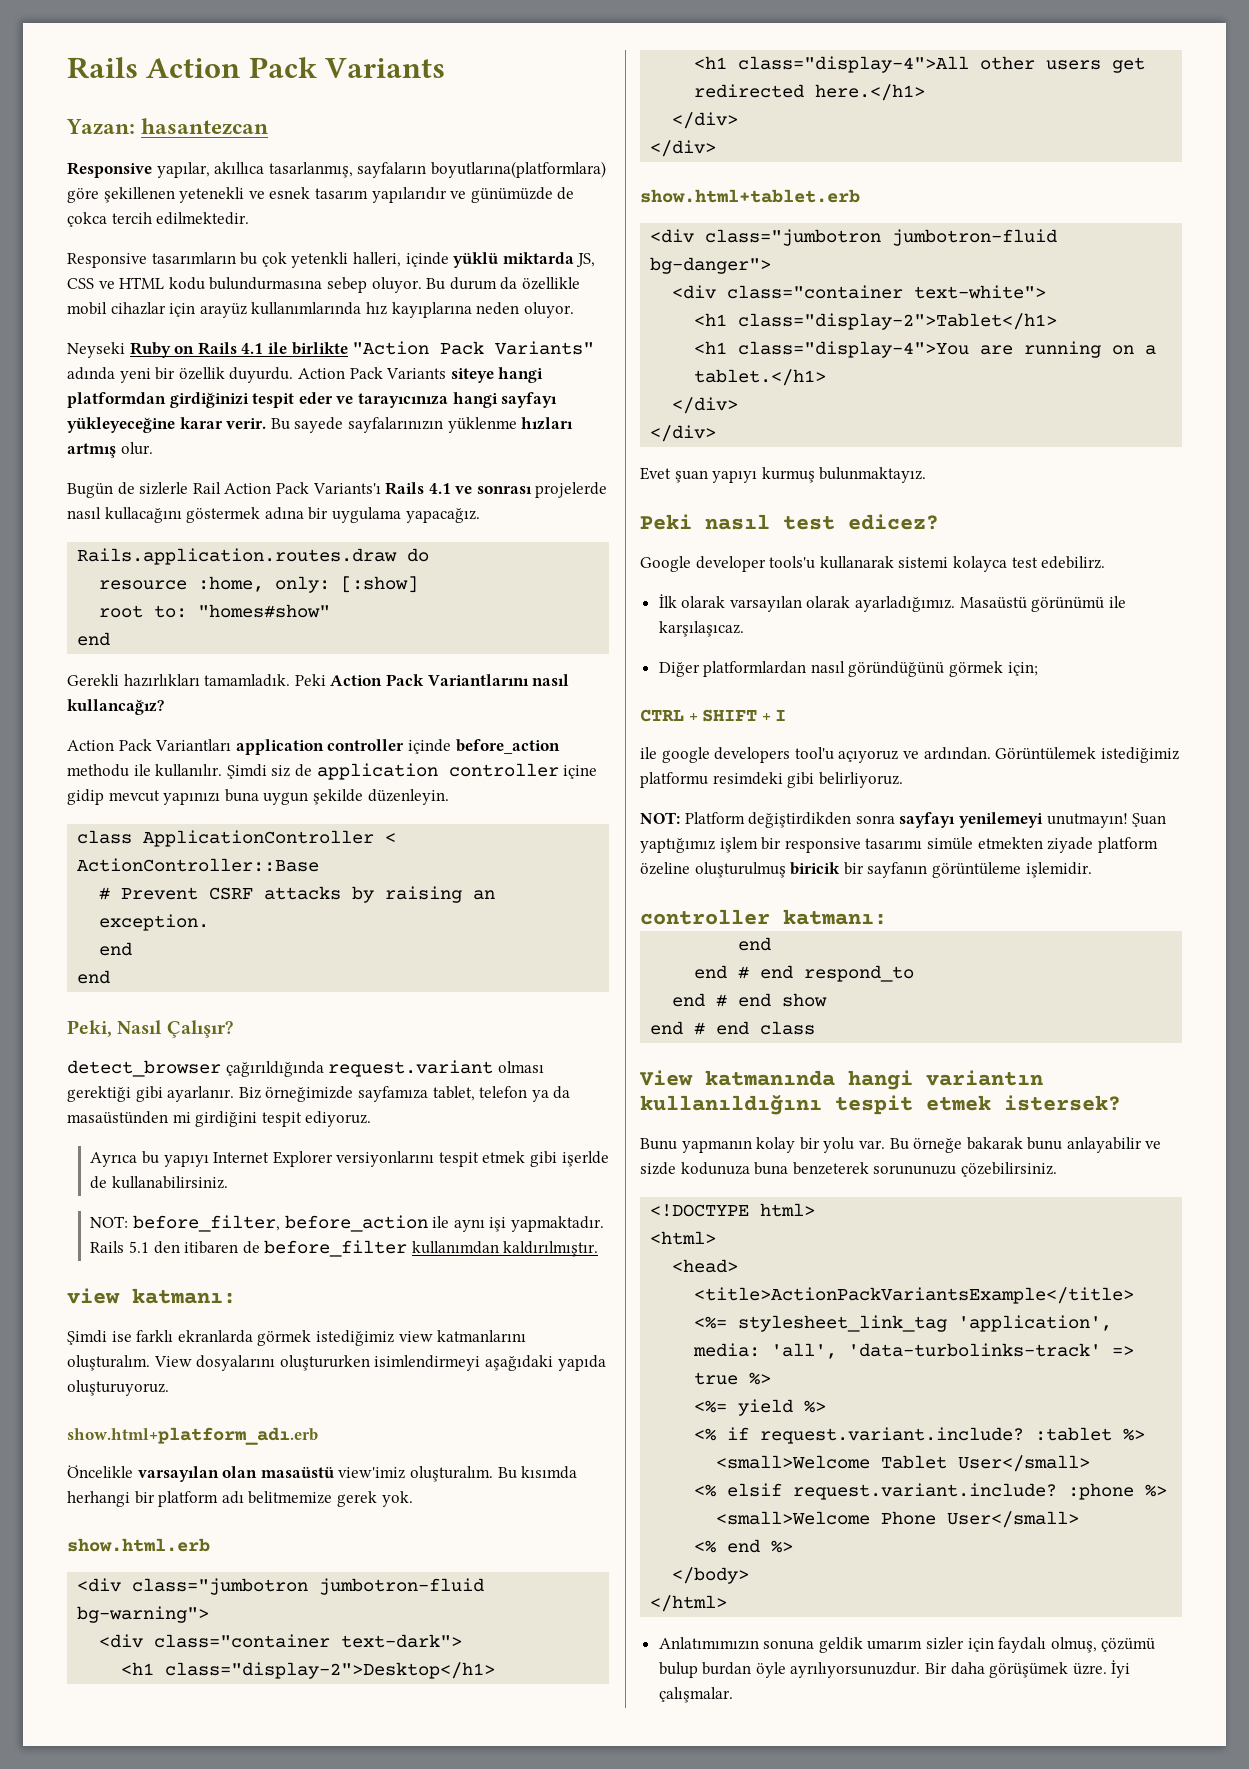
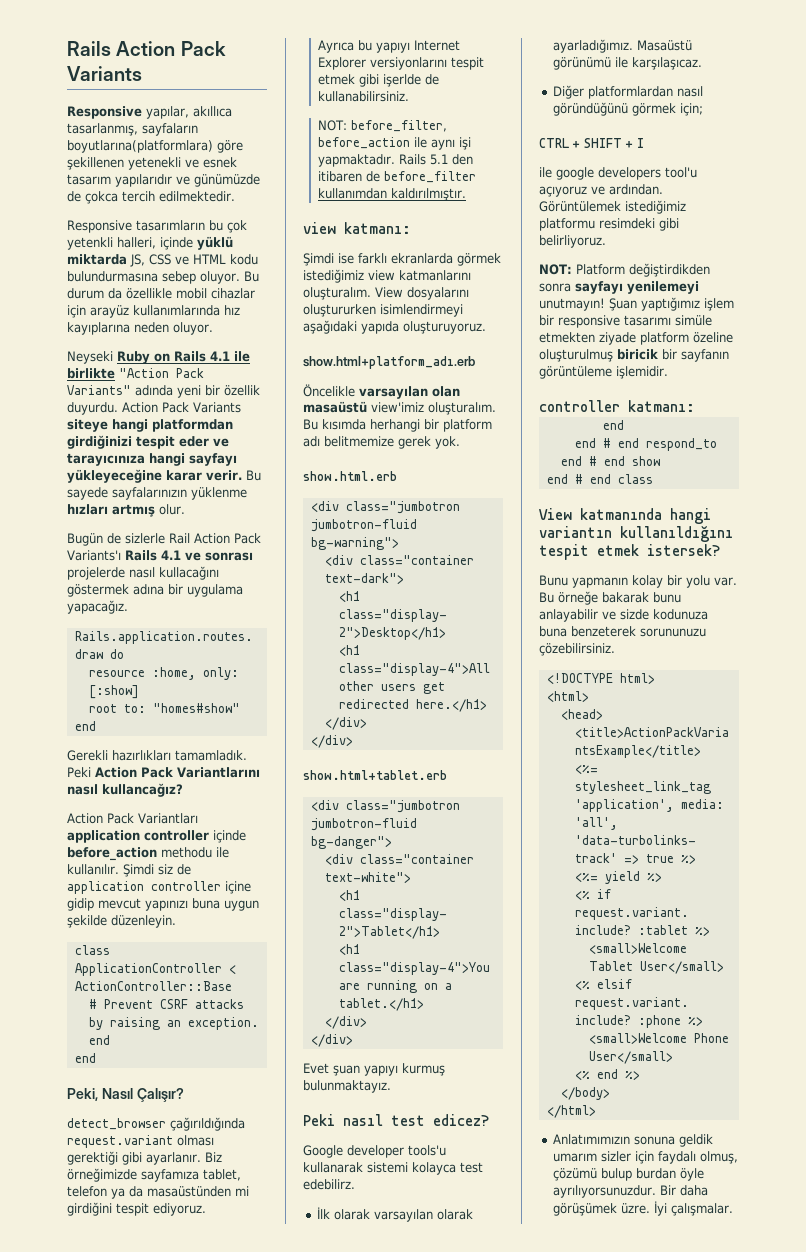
[66,118,269,135] // Yazan: hasantezcan -> (142, 73) none

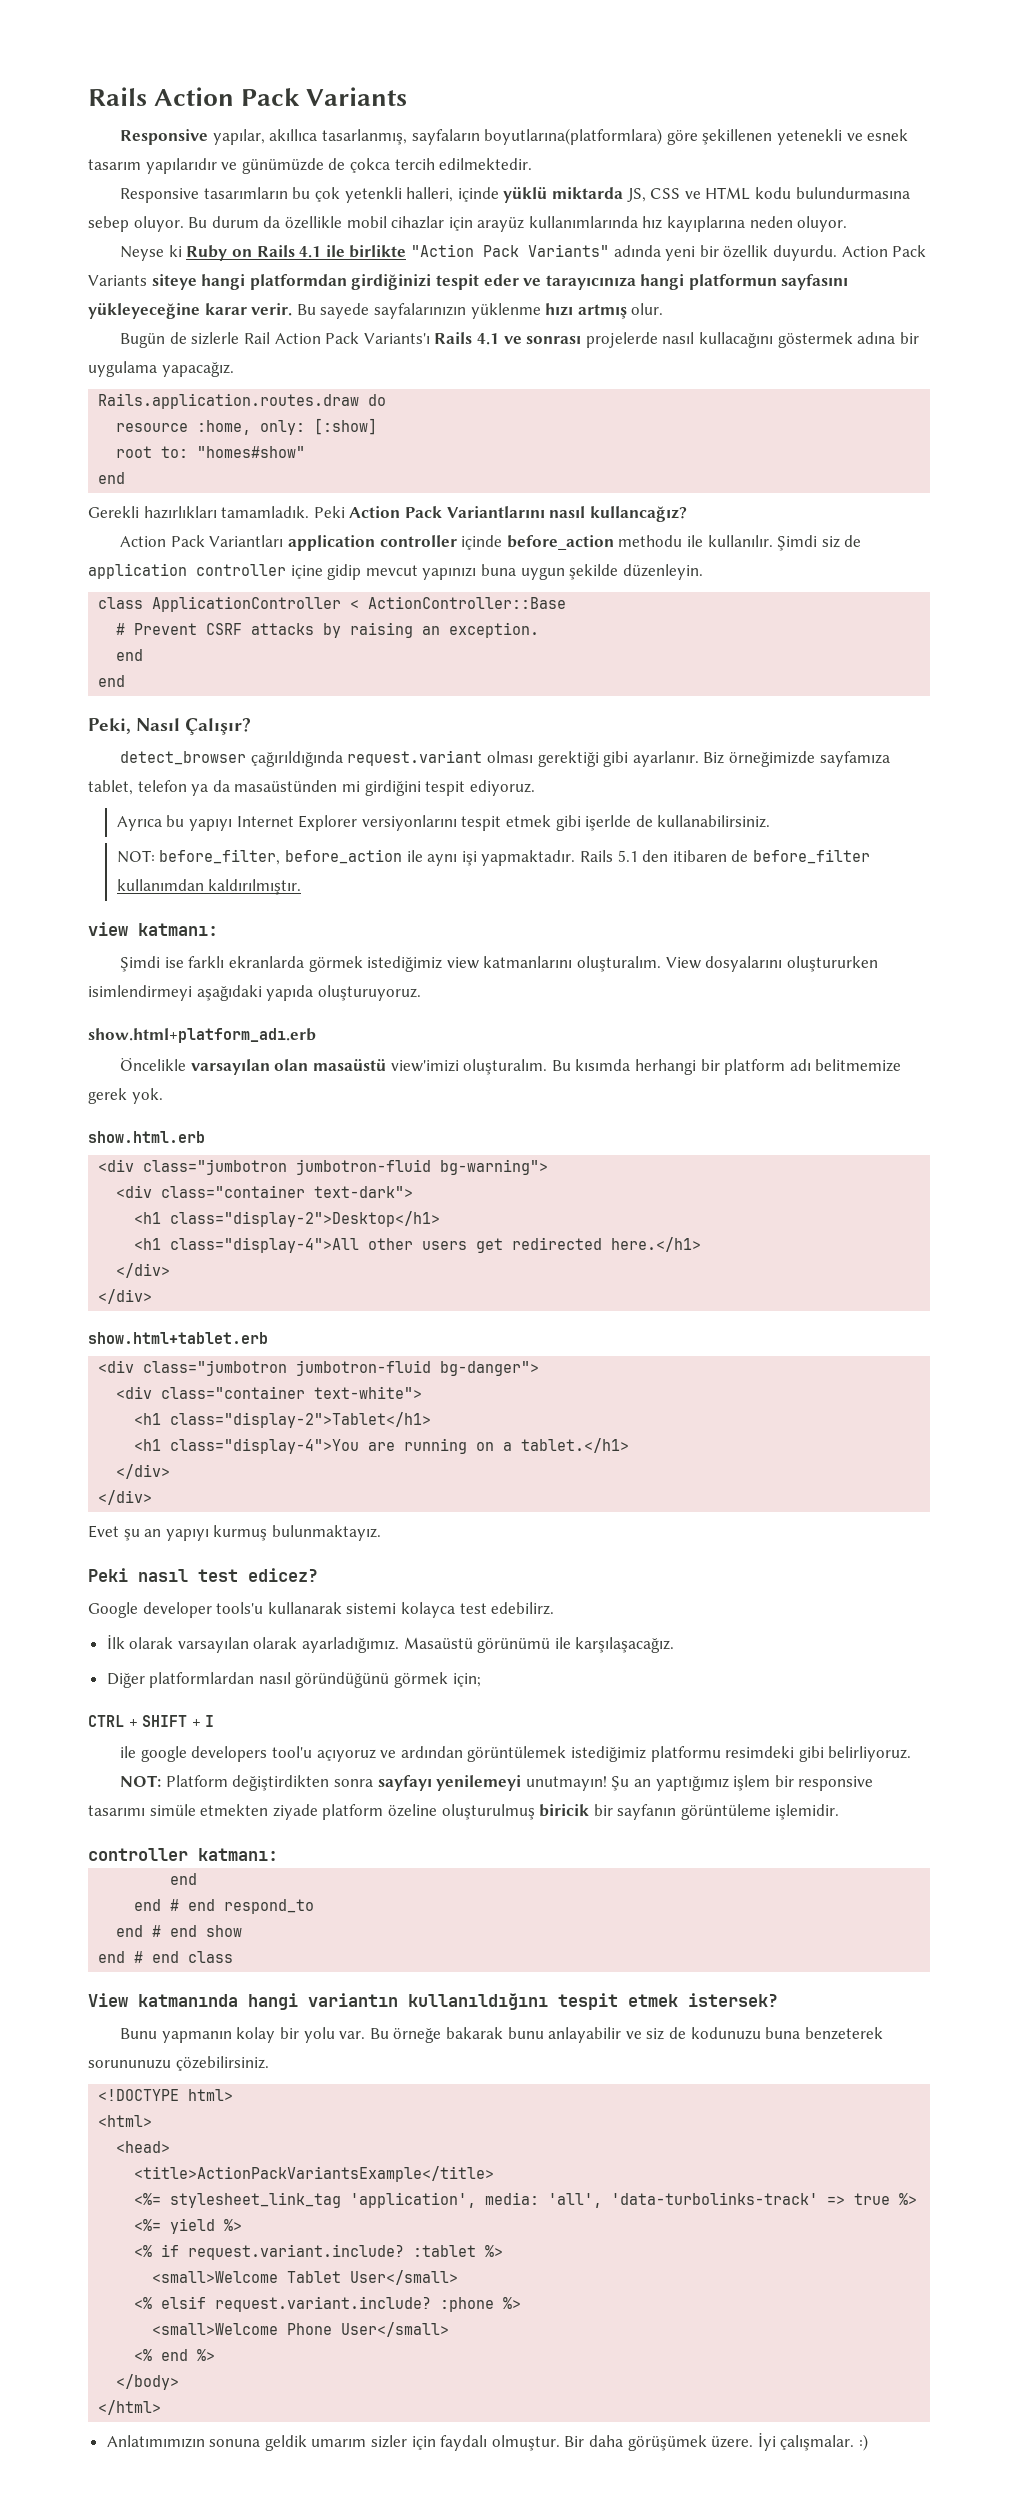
[67,351,113,364] Neyseki -> [120,245,182,261] Neyse ki
[189,453,237,466] sayfayı -> [688,274,849,290] platformun sayfasını
[67,504,108,515] hızları -> [545,303,574,316] hızı
[371,402,424,413] view'imiz -> [390,1060,459,1072] view'imizi
[333,1065,360,1076] şuan -> [123,1529,162,1541] şu an
[631,57,702,70] karşılaşıcaz. -> [575,1637,675,1653] karşılaşacağız.
[609,184,663,195] [539,201,621,212] ardından. Görüntülemek -> [400,1746,567,1762] ardından görüntülemek
[629,263,710,277] değiştirdikden -> [232,1775,330,1791] değiştirdikten
[609,298,637,311] Şuan -> [611,1776,651,1791] Şu an
[620,609,708,620] sizde kodunuza -> [646,2027,761,2040] siz de kodunuzu
[699,1151,738,1164] [552,1168,704,1181] [552,1185,656,1198] olmuş, çözümü bulup burdan öyle ayrılıyorsunuzdur. -> [491,2435,560,2451] olmuştur.
[620,1203,650,1214] üzre. -> [711,2436,754,2448] üzere.
(733, 1209) none -> [858,2434,868,2451] :)

